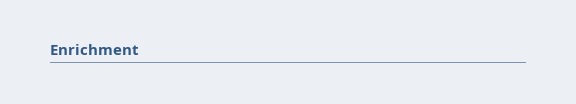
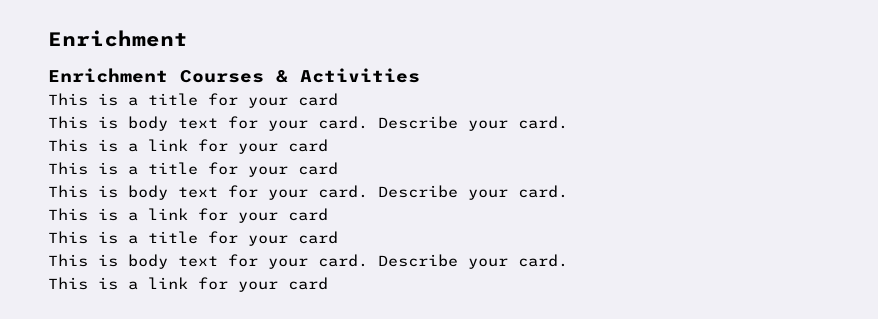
[50,44,139,55] Enrichment -> [48,30,188,47] [48,68,420,83] [48,93,338,108] [48,116,568,131] [48,139,328,154] [48,162,338,177] [48,185,568,200] [48,208,328,223] [48,231,338,246] [48,254,568,269] [48,277,328,292] Enrichment // Enrichment Courses & Activities // This is a title for your card // This is body text for your card. Describe your card. // This is a link for your card // This is a title for your card // This is body text for your card. Describe your card. // This is a link for your card // This is a title for your card // This is body text for your card. Describe your card. // This is a link for your card

